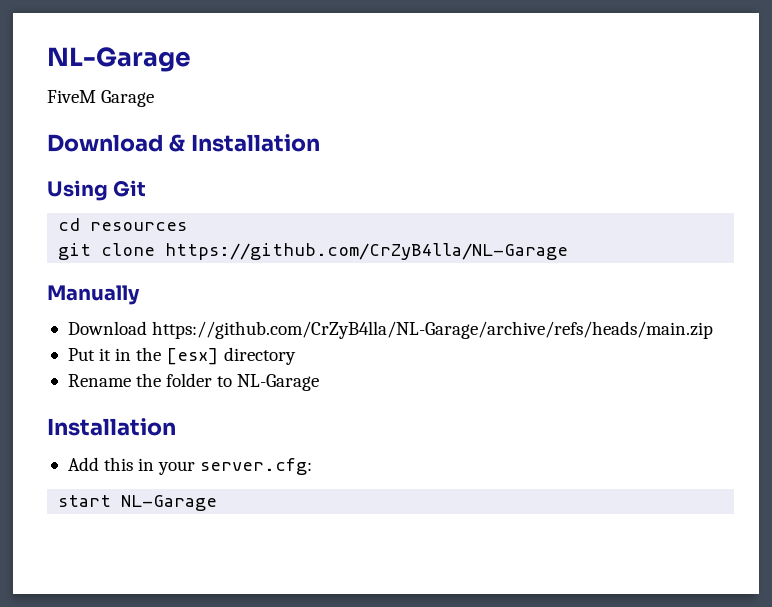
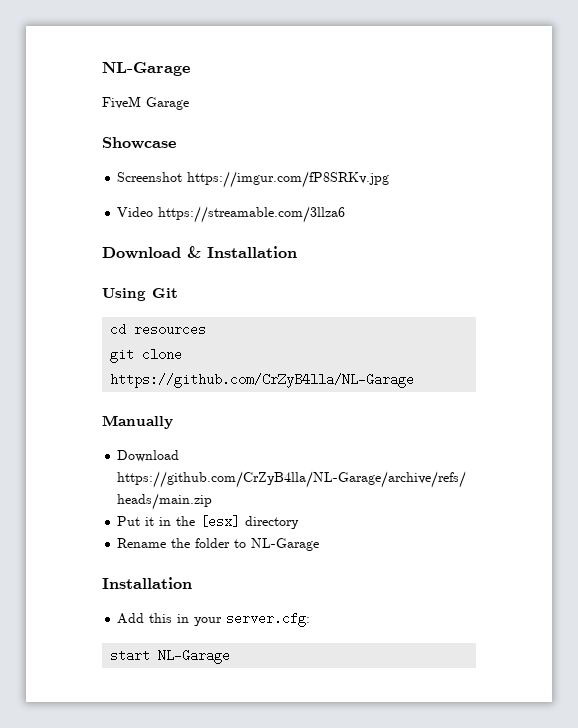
(155, 98) none -> [102,137,176,149] [117,171,390,188] [117,206,346,223] // Showcase // Screenshot https://imgur.com/fP8SRKv.jpg // Video https://streamable.com/3llza6

